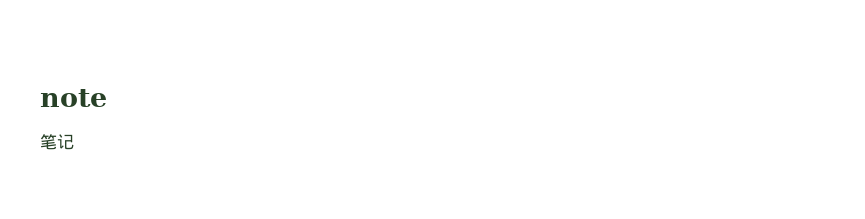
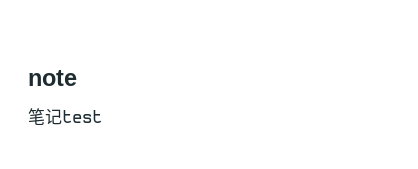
(74, 142) none -> [62,110,102,123] test

